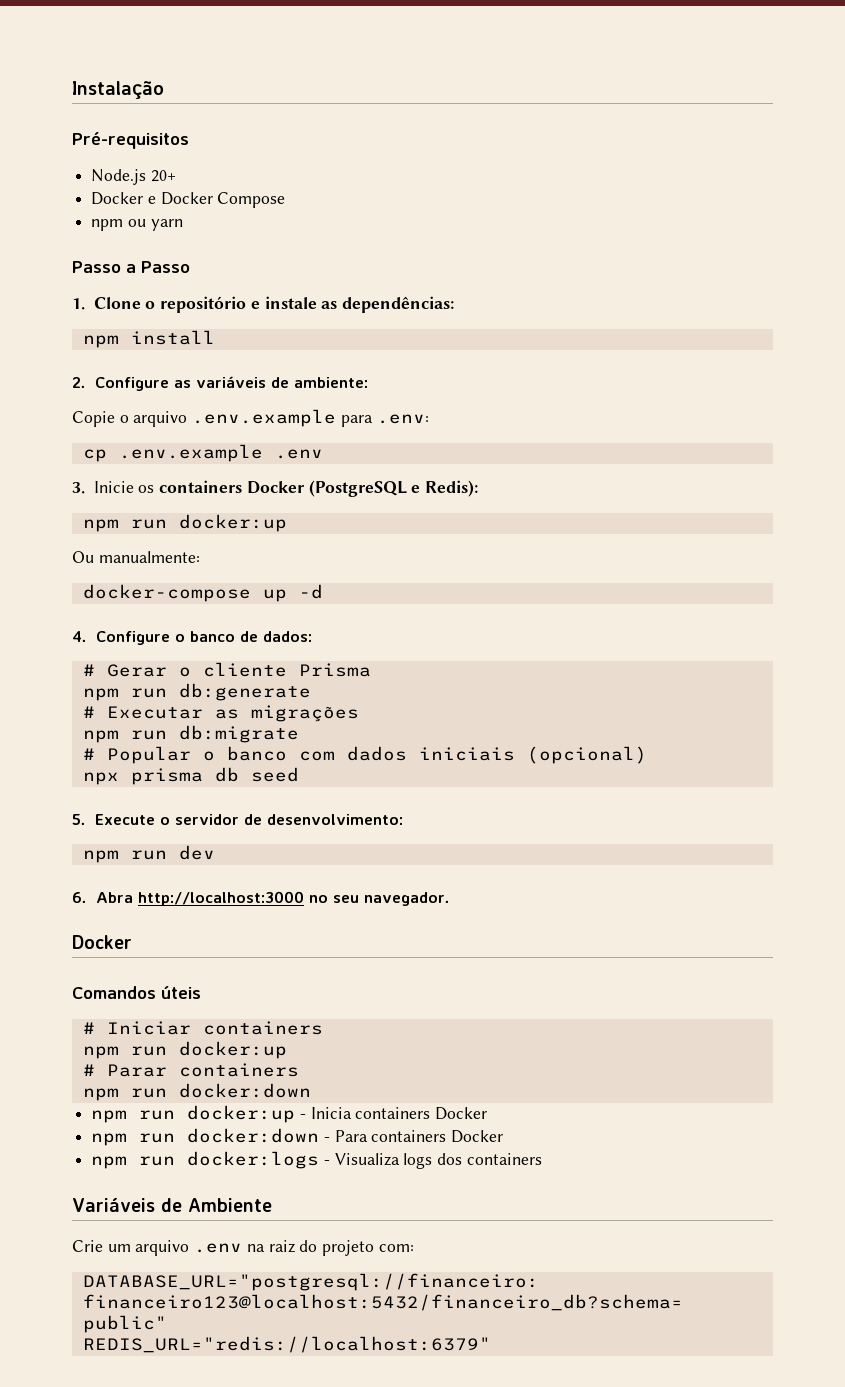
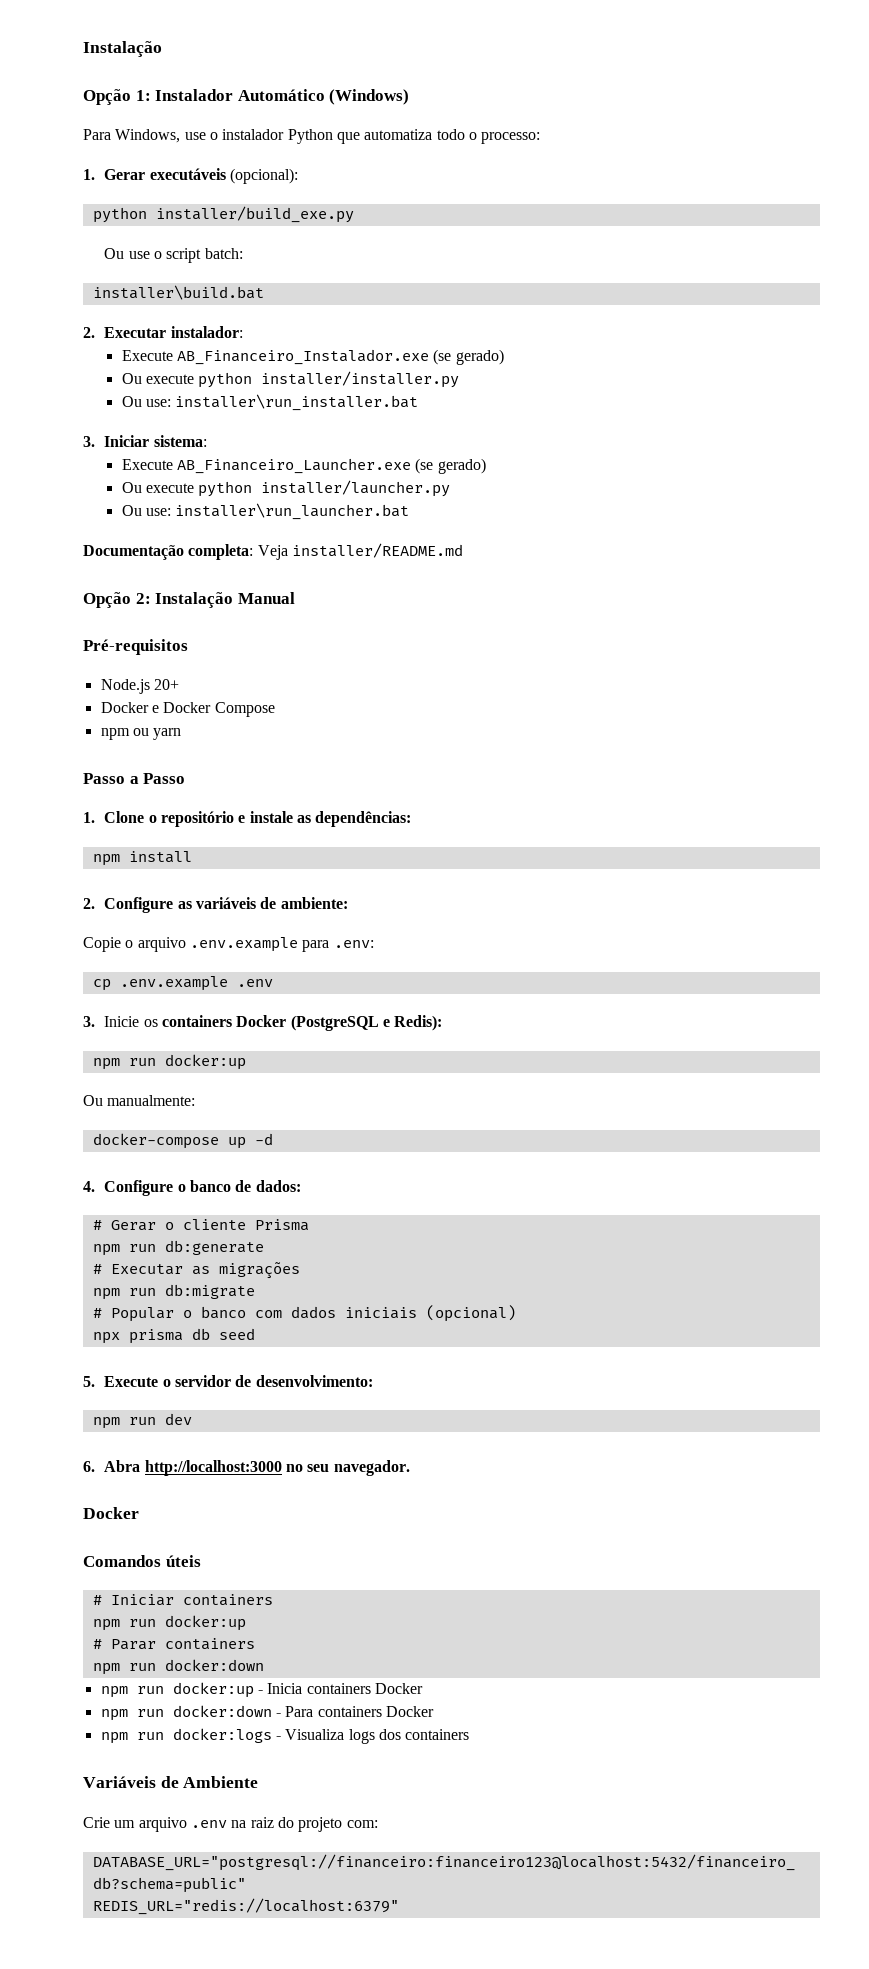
[72,81,164,99] Instalação -> [83,41,162,57] [83,89,410,105] [83,129,541,144] [83,168,298,184] [92,206,354,223] [104,248,243,263] [92,285,264,300] [83,326,243,338] [121,349,504,365] [121,371,460,388] [121,394,419,411] [83,435,207,447] [121,458,486,474] [121,480,451,497] [121,503,410,520] [83,543,463,560] [83,592,295,608] Instalação // Opção 1: Instalador Automático (Windows) // Para Windows, use o instalador Python que automatiza todo o processo: // 1. Gerar executáveis (opcional): // python installer/build_exe.py // Ou use o script batch: // installer\build.bat // 2. Executar instalador: // Execute AB_Financeiro_Instalador.exe (se gerado) // Ou execute python installer/installer.py // Ou use: installer\run_installer.bat // 3. Iniciar sistema: // Execute AB_Financeiro_Launcher.exe (se gerado) // Ou execute python installer/launcher.py // Ou use: installer\run_launcher.bat // Documentação completa: Veja installer/README.md // Opção 2: Instalação Manual

